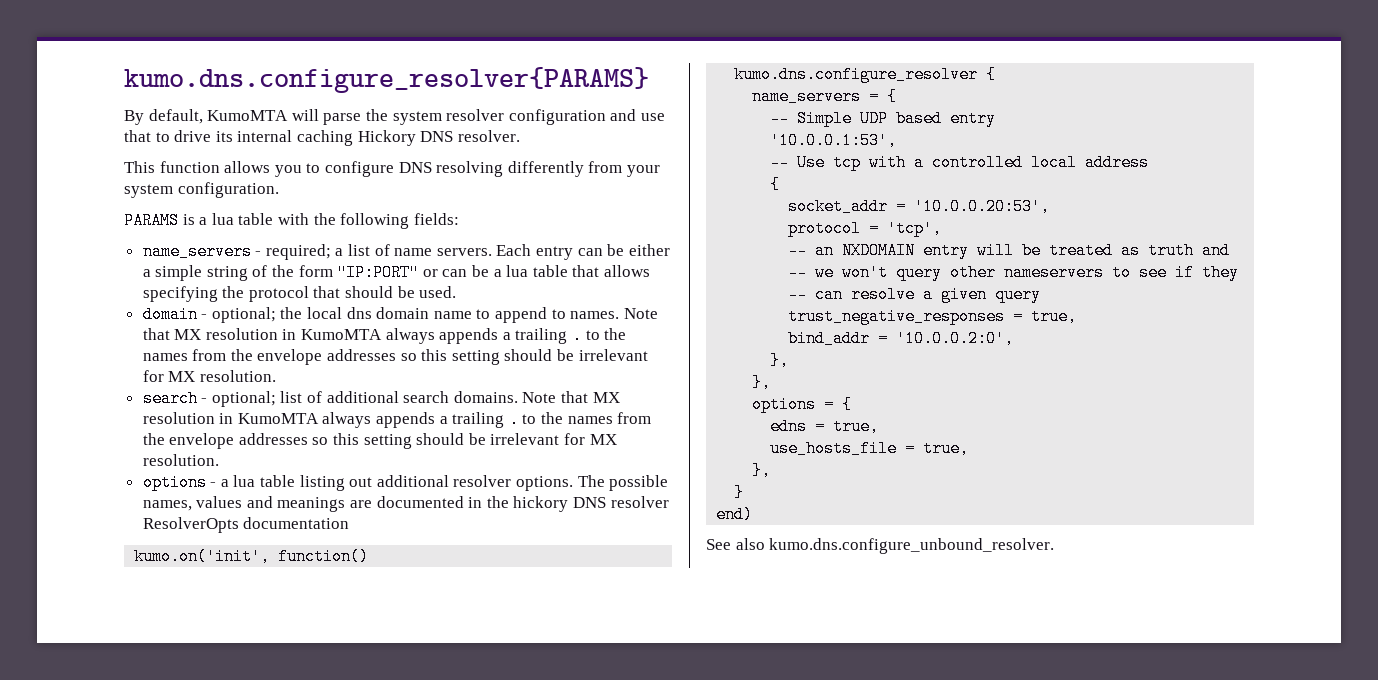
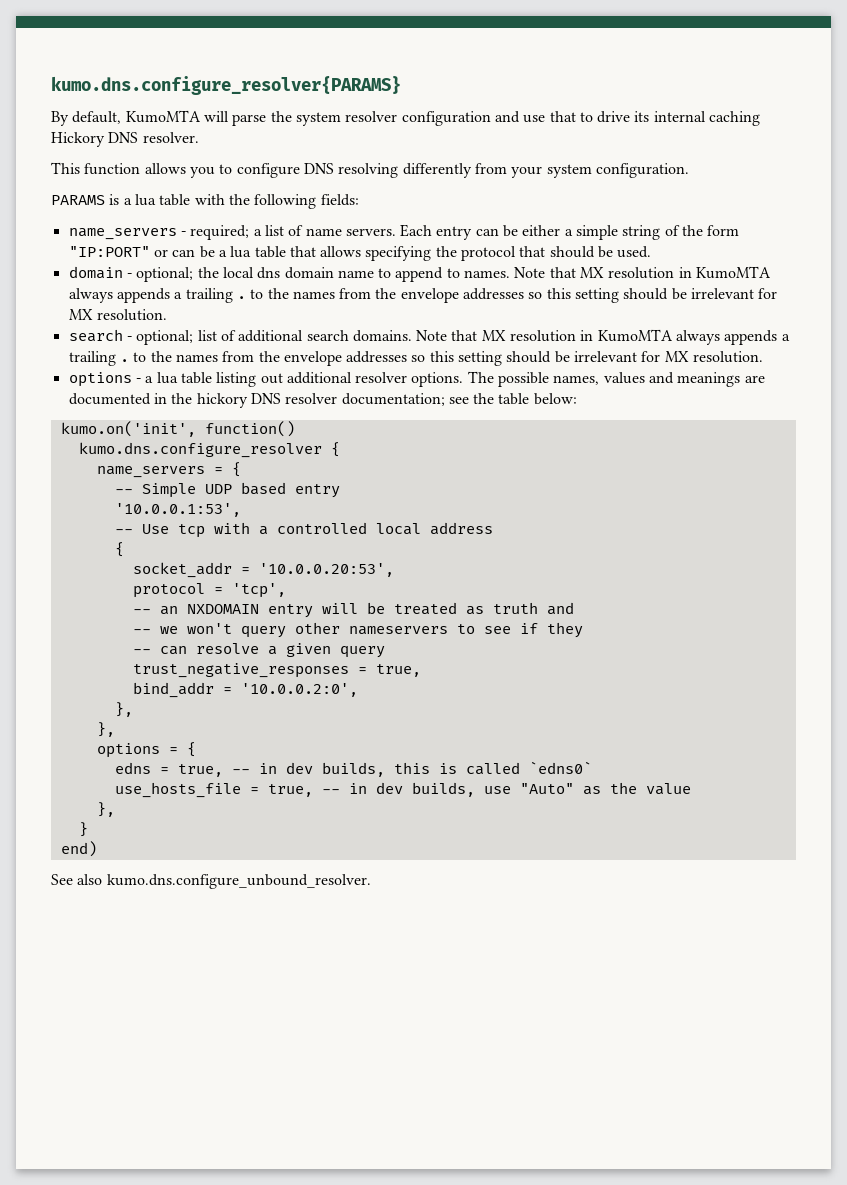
[142,517,350,533] ResolverOpts documentation -> [341,393,577,406] documentation; see the table below:
[770,440,970,457] // use_hosts_file = true, -> [231,761,592,777] [114,782,691,798] -- in dev builds, this is called `edns0` // use_hosts_file = true, -- in dev builds, use "Auto" as the value

